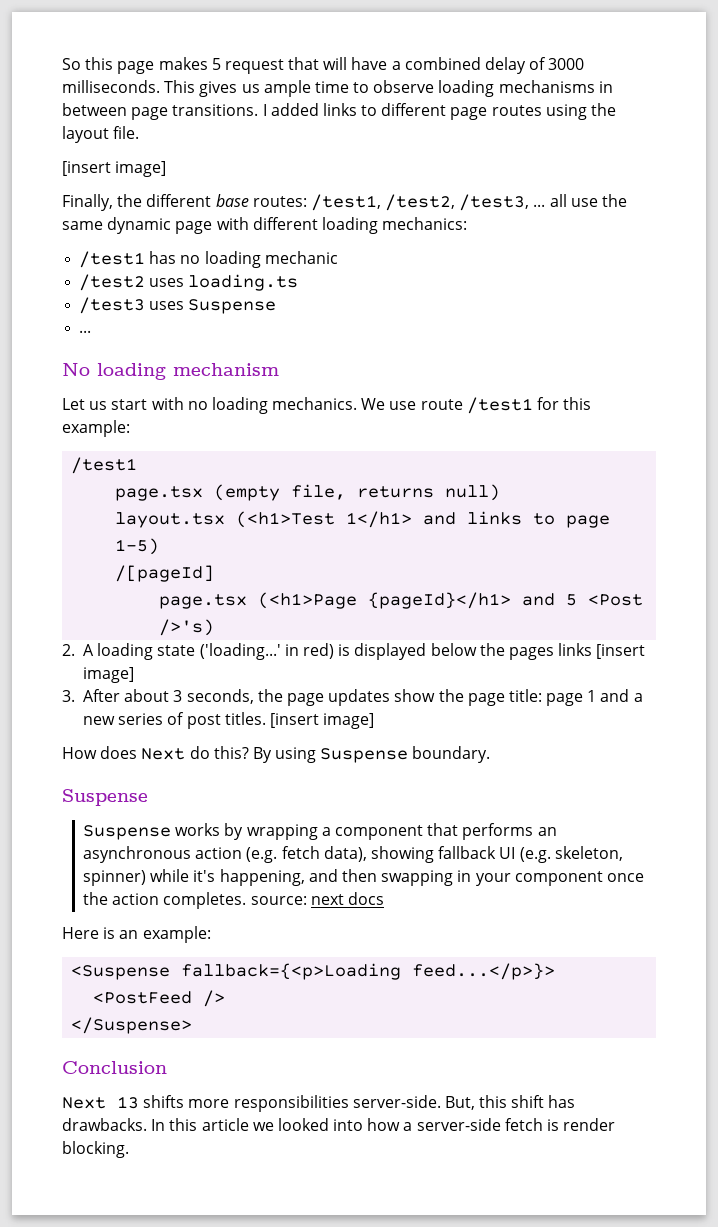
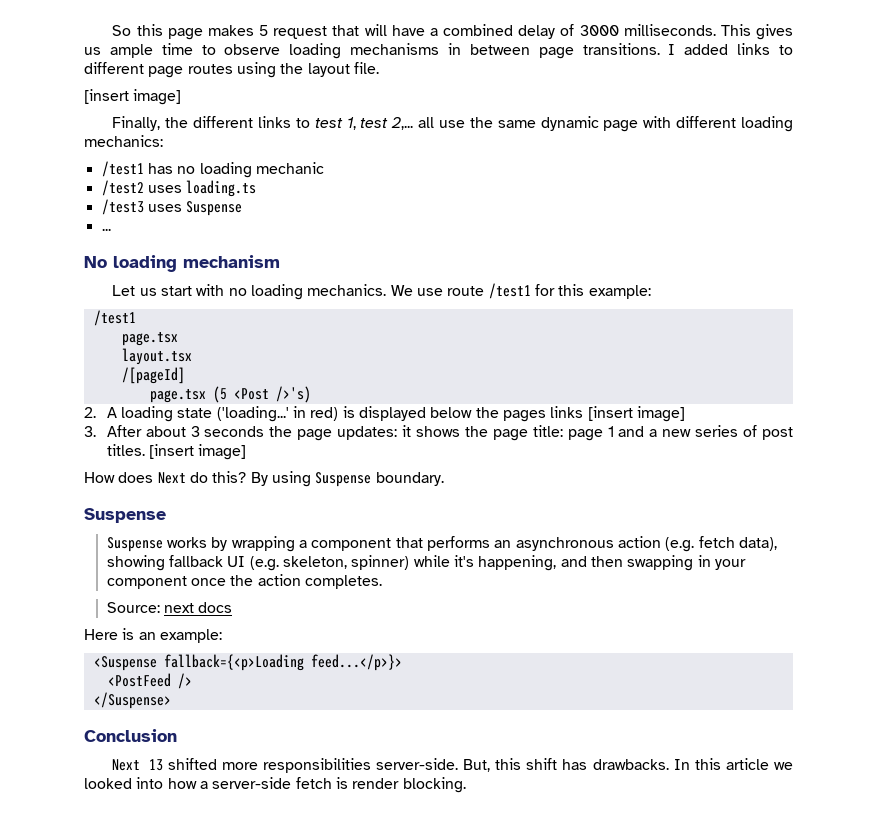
[215,194,546,211] base routes: /test1, /test2, /test3, ... -> [257,116,414,130] links to test 1, test 2,...
[214,484,501,501] [115,511,611,528] [115,538,160,555] [115,565,215,582] [159,592,578,609] (empty file, returns null) // layout.tsx (<h1>Test 1</h1> and links to page 1-5) // /[pageId] // page.tsx (<h1>Page {pageId}</h1> and 5 -> [121,348,192,365] [121,367,185,384] [149,386,227,403] // layout.tsx // /[pageId] // page.tsx (5
[186,689,436,706] seconds, the page updates show -> [204,425,460,441] seconds the page updates: it shows
[250,896,307,905] source: -> [106,602,160,613] // Source:
[143,1095,185,1108] shifts -> [167,758,217,770] shifted

